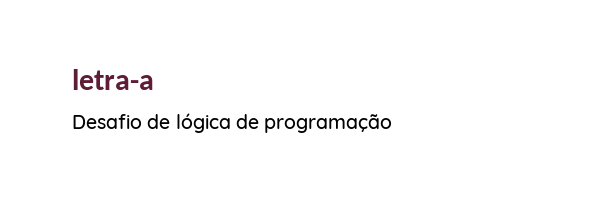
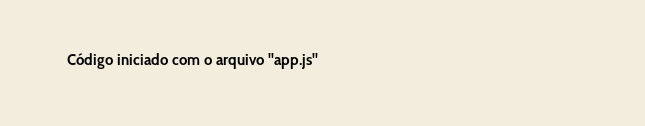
[72,69,154,90] [72,113,393,133] letra-a // Desafio de lógica de programação -> [67,53,319,69] Código iniciado com o arquivo "app.js"

